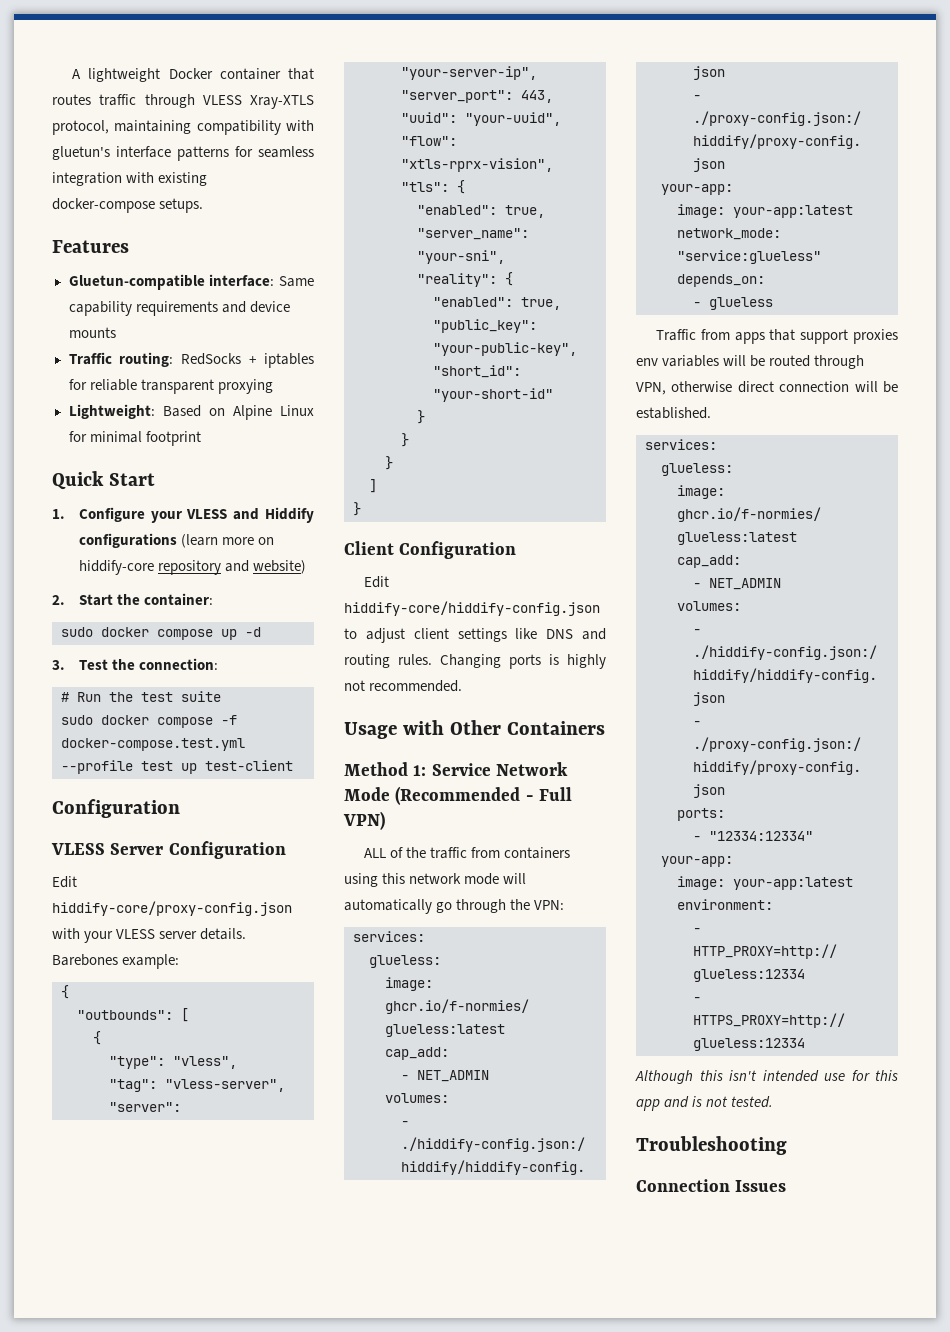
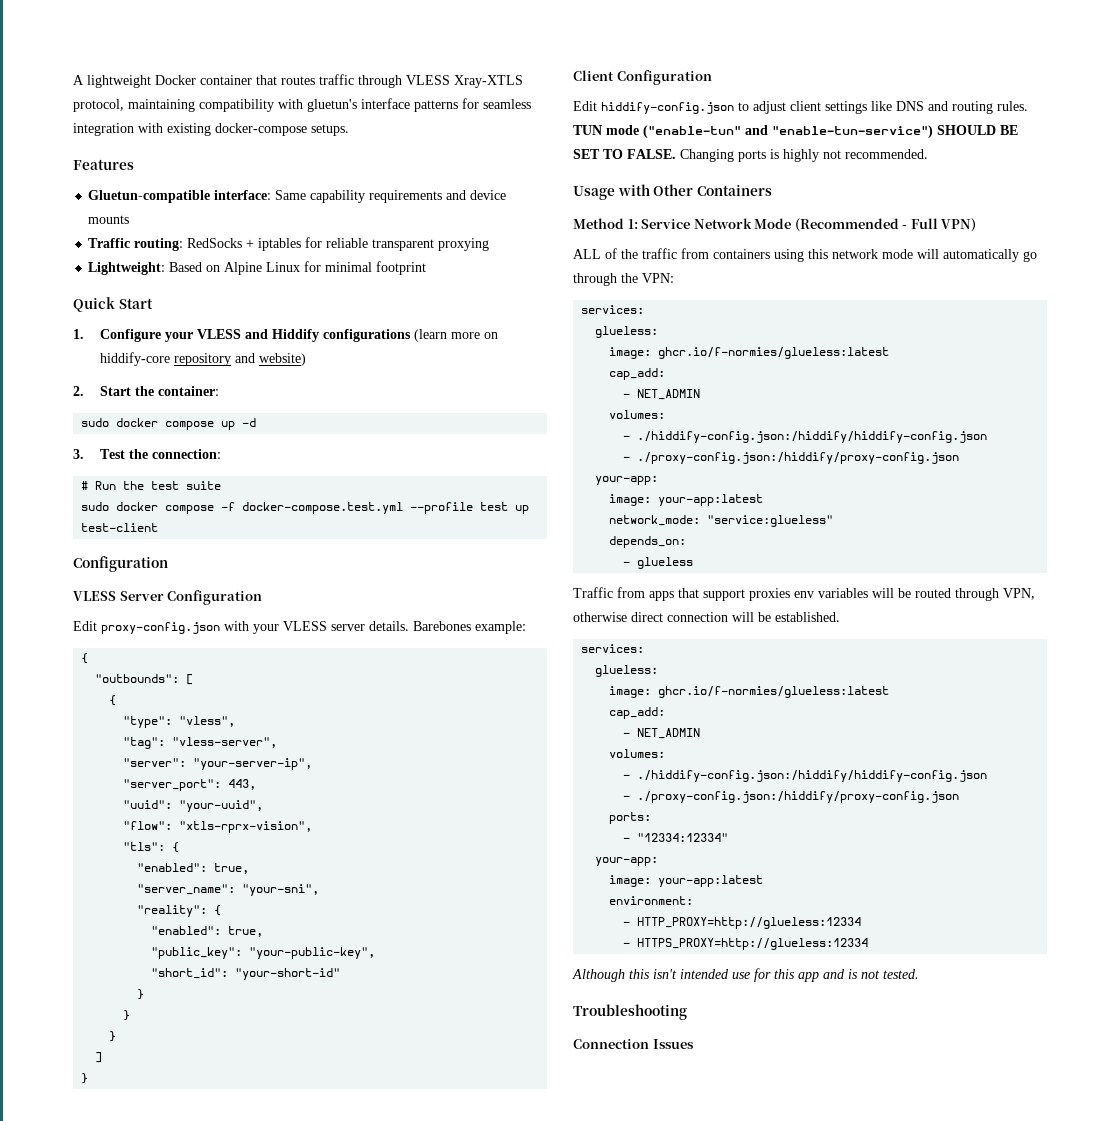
[52,901,292,916] hiddify-core/proxy-config.json -> [101,622,220,634] proxy-config.json
[344,601,600,616] hiddify-core/hiddify-config.json -> [601,102,734,114] hiddify-config.json
(432, 659) none -> [573,125,1018,138] [573,149,676,159] TUN mode ("enable-tun" and "enable-tun-service") SHOULD BE SET TO FALSE.

